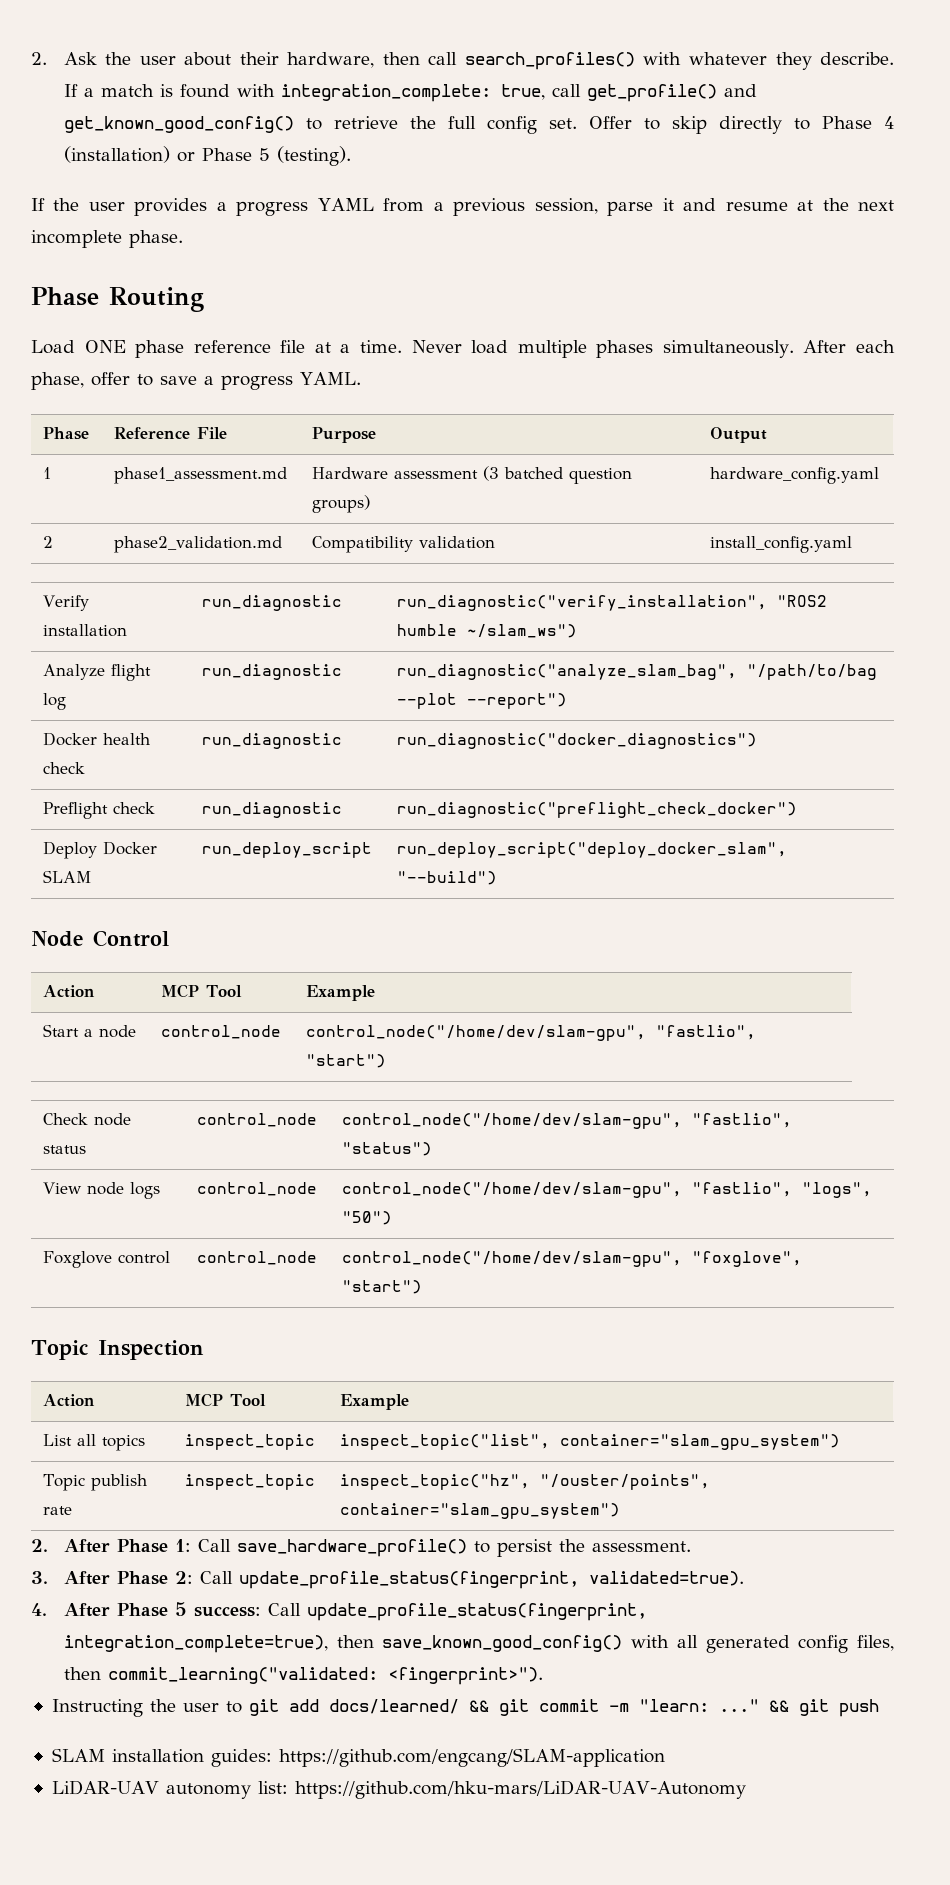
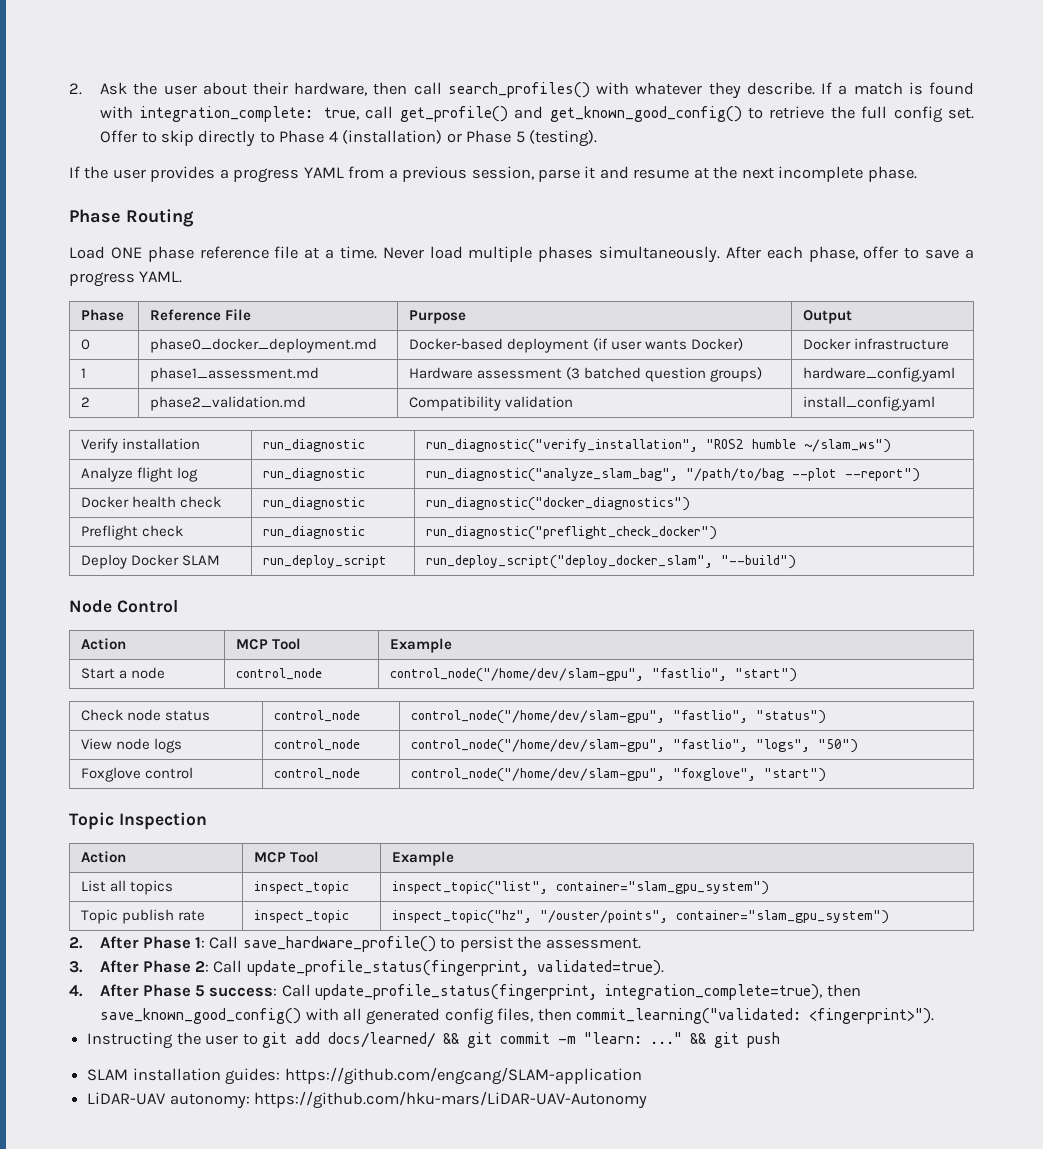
(768, 435) none -> [80,339,90,350] [149,338,377,353] [408,338,744,353] [802,338,949,350] // 0 | phase0_docker_deployment.md | Docker-based deployment (if user wants Docker) | Docker infrastructure
[165,1781,288,1799] autonomy list: -> [169,1093,250,1109] autonomy:

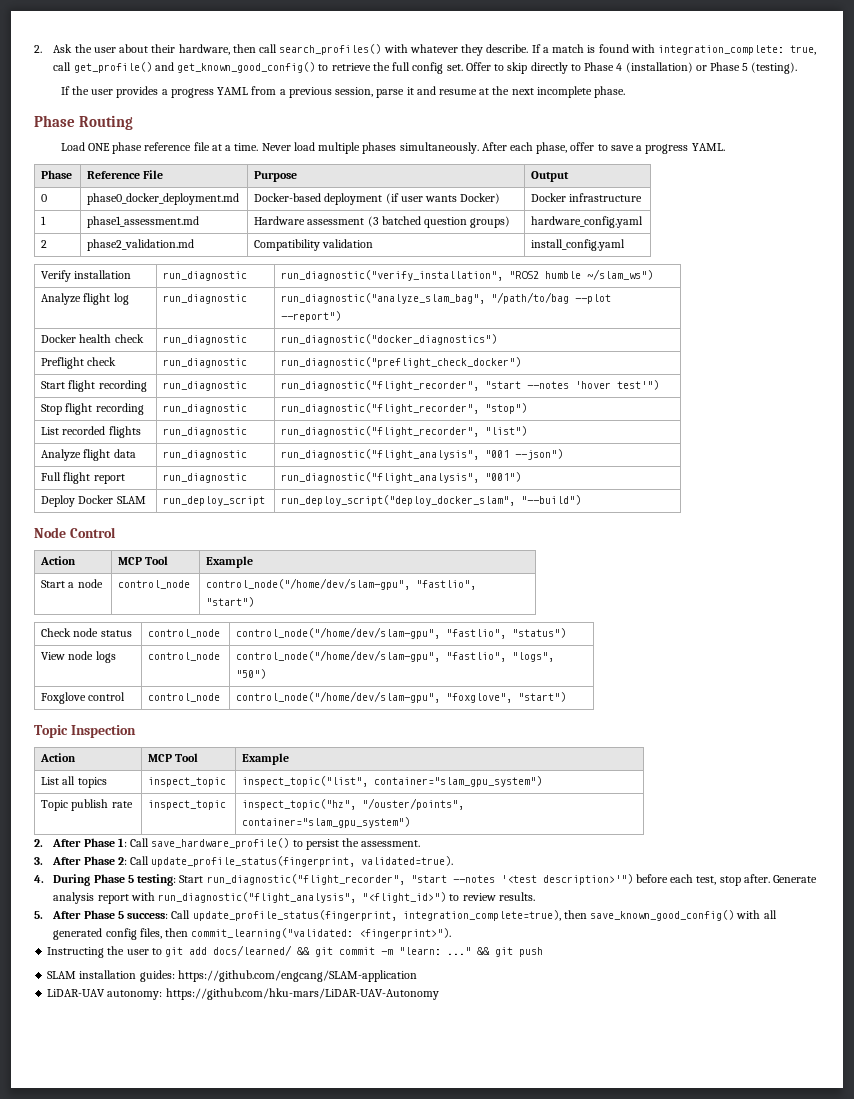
(717, 533) none -> [41,380,147,392] [163,381,248,391] [281,380,660,391] [41,403,144,415] [163,404,248,414] [281,403,528,414] [41,426,141,438] [163,427,248,437] [281,426,528,437] [41,449,136,461] [163,450,248,460] [281,449,564,460] [41,472,125,484] [163,473,248,483] [281,472,522,483] // Start flight recording | run_diagnostic | run_diagnostic("flight_recorder", "start --notes 'hover test'") // Stop flight recording | run_diagnostic | run_diagnostic("flight_recorder", "stop") // List recorded flights | run_diagnostic | run_diagnostic("flight_recorder", "list") // Analyze flight data | run_diagnostic | run_diagnostic("flight_analysis", "001 --json") // Full flight report | run_diagnostic | run_diagnostic("flight_analysis", "001")
(83, 991) none -> [53,874,818,886] [53,892,535,904] [34,911,43,919] During Phase 5 testing: Start run_diagnostic("flight_recorder", "start --notes '<test description>'") before each test, stop after. Generate analysis report with run_diagnostic("flight_analysis", "<flight_id>") to review results. // 5.

